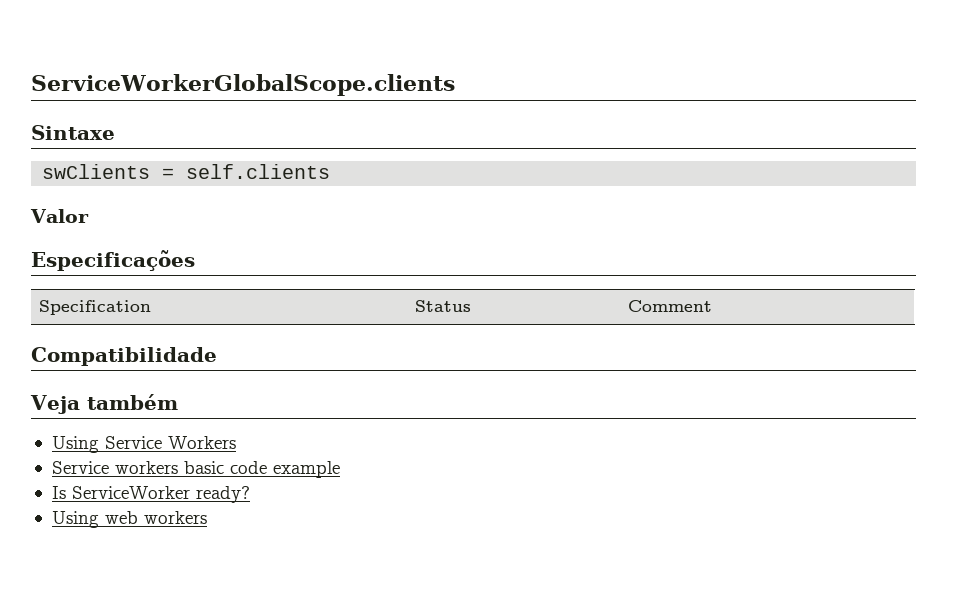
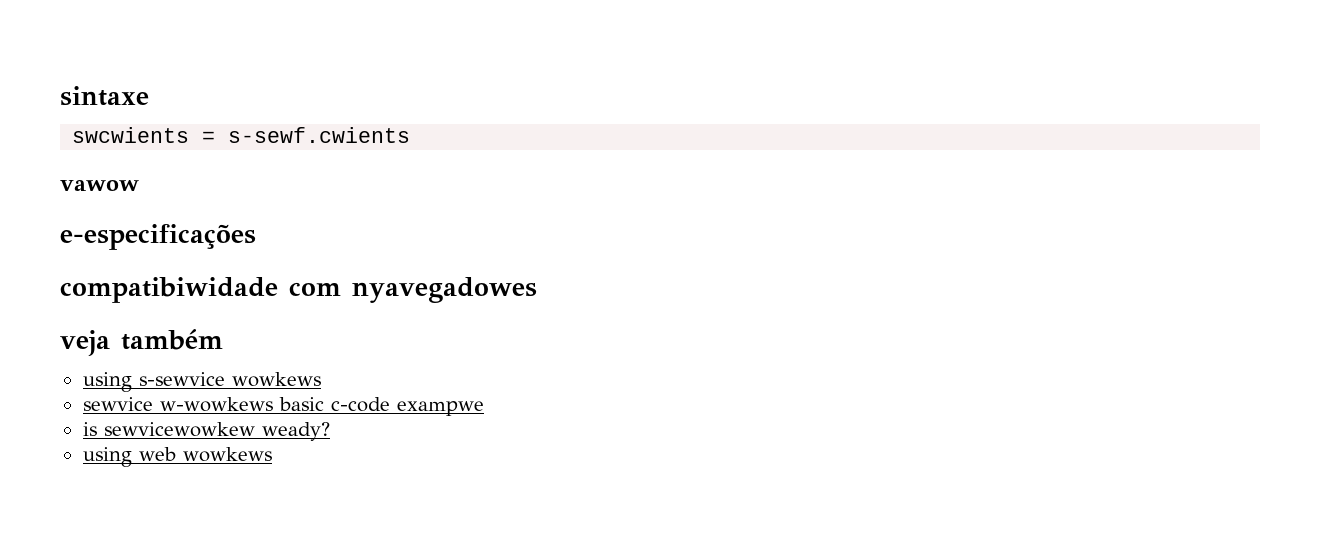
[31,74,455,96] [31,125,115,140] [42,164,331,179] [30,209,89,223] [31,250,195,271] [38,300,151,315] [414,300,471,312] [627,300,712,312] [31,347,217,366] [30,394,178,414] [51,436,236,453] [51,461,340,478] [51,486,250,503] [51,511,207,528] ServiceWorkerGlobalScope.clients // Sintaxe // swClients = self.clients // Valor // Especificações // Specification | Status | Comment // Compatibilidade // Veja também // Using Service Workers // Service workers basic code example // Is ServiceWorker ready? // Using web workers -> [60,86,149,106] [72,127,411,143] [60,180,139,191] [60,224,256,250] [60,277,537,303] [60,329,223,356] [82,372,321,392] [82,397,484,416] [82,422,330,441] [82,447,272,467] sintaxe // swcwients = s-sewf.cwients // vawow // e-especificações // compatibiwidade com nyavegadowes // veja também // using s-sewvice wowkews // sewvice w-wowkews basic c-code exampwe // is sewvicewowkew weady? // using web wowkews

